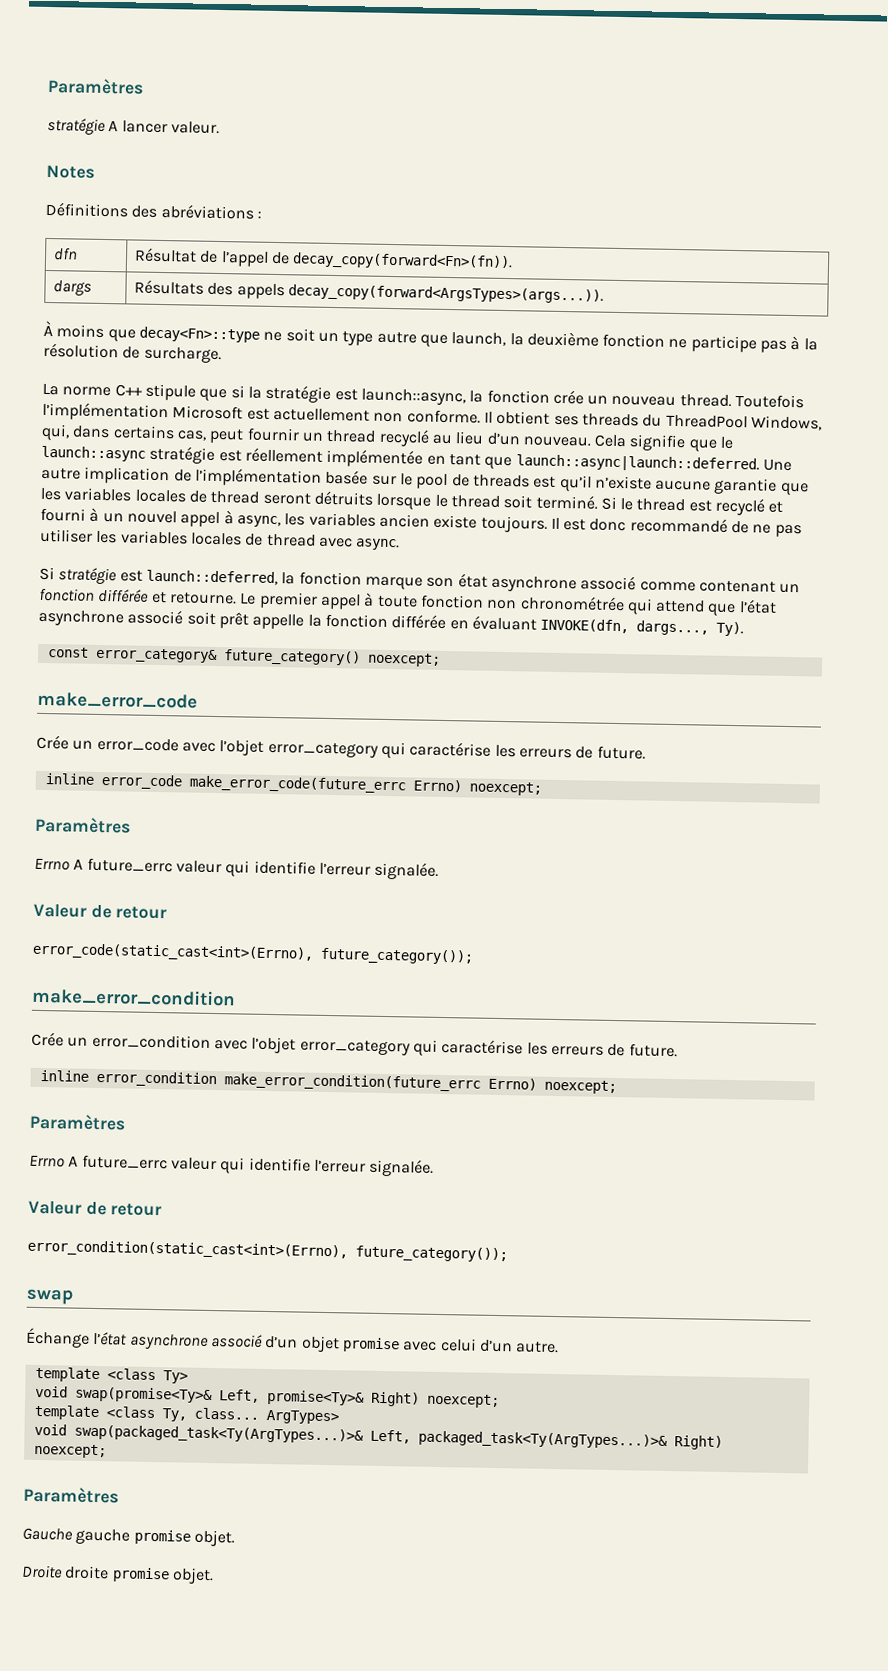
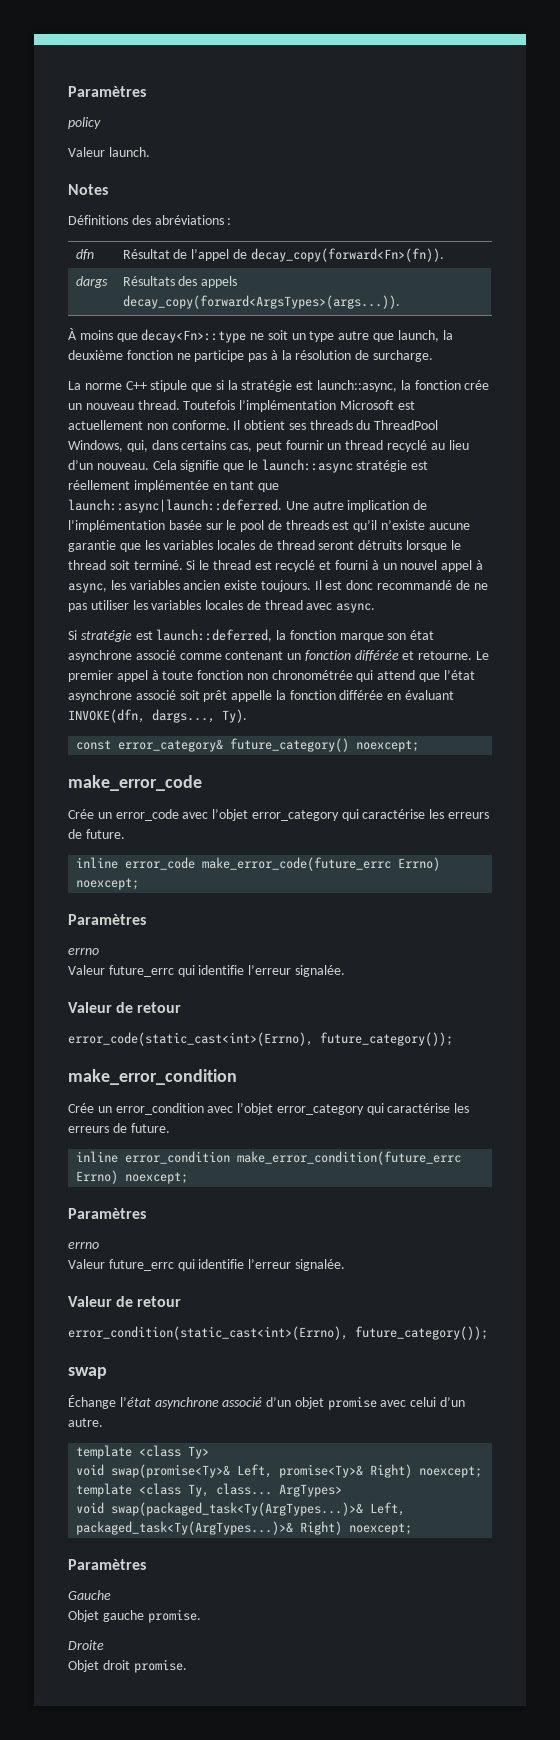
[47,77,144,95] [47,117,220,135] Paramètres // stratégie A lancer valeur. -> [68,86,146,97] [68,117,101,129] [68,147,150,157] Paramètres // policy // Valeur launch.
[34,857,222,874] Errno A future_errc valeur -> [68,947,99,955] [68,965,174,977] errno // Valeur future_errc
[29,1154,217,1171] Errno A future_errc valeur -> [68,1241,99,1249] [68,1259,174,1271] errno // Valeur future_errc
[75,1528,235,1547] [21,1564,214,1585] gauche promise objet. // Droite droite promise objet. -> [68,1609,201,1623] [68,1640,104,1650] [68,1659,187,1673] // Objet gauche promise. // Droite // Objet droit promise.

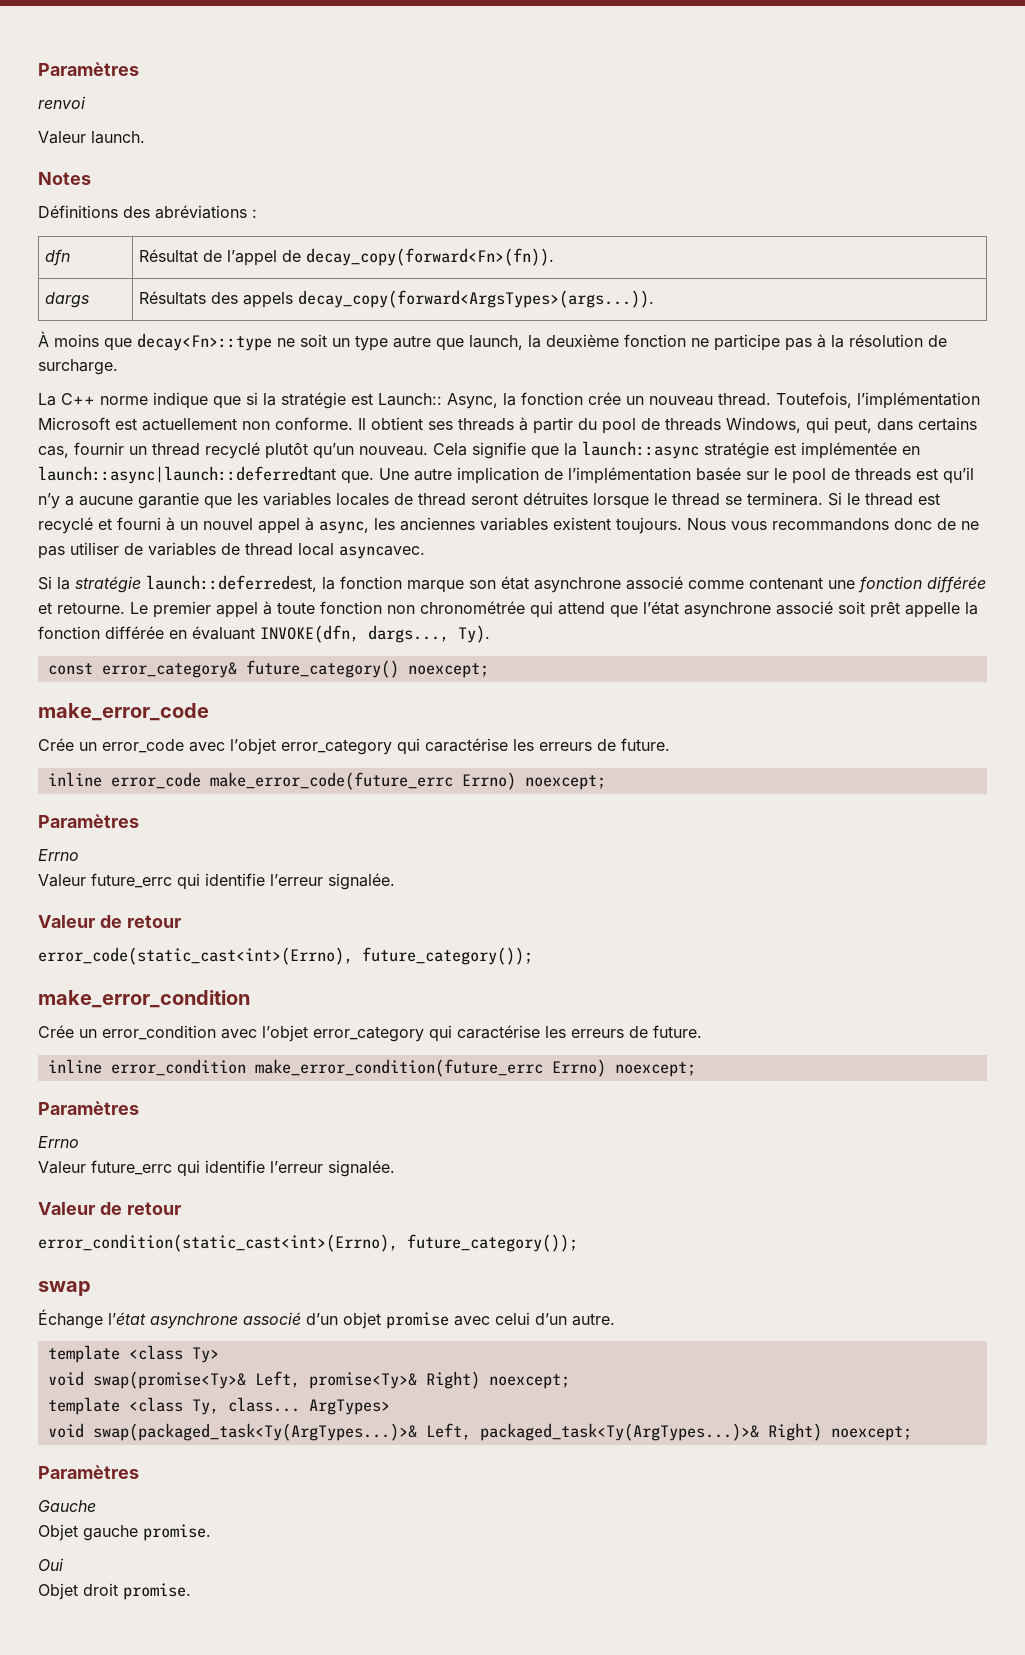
[68,86,146,97] [68,117,101,129] Paramètres // policy -> [38,62,139,76] [38,96,86,109] Paramètres // renvoi
[84,380,188,392] norme C++ stipule -> [61,392,208,409] C++ norme indique
[317,380,398,392] launch::async, -> [378,393,498,409] Launch:: Async,
[183,400,236,410] Toutefois -> [776,392,852,408] Toutefois,
[356,420,439,430] [68,440,148,452] du ThreadPool Windows, qui, -> [519,417,872,434] à partir du pool de threads Windows, qui peut,
[255,441,282,452] peut -> (69, 452) none
[430,440,469,450] [68,460,93,470] au lieu d’un -> [265,442,354,459] plutôt qu’un
[247,460,258,470] le -> [564,443,577,456] la
[68,480,130,490] réellement -> (796, 449) none
[230,481,280,492] [68,499,282,513] tant que launch::async|launch::deferred. -> [38,466,374,484] launch::async|launch::deferredtant que.
[381,520,426,530] n’existe -> [38,493,74,509] n’y a
[358,540,403,550] détruits -> [523,492,588,505] détruites
[109,560,183,570] soit terminé. -> [725,492,823,506] se terminera.
[129,580,488,592] [68,600,376,613] [68,629,273,642] variables ancien existe toujours. Il est donc recommandé de ne pas utiliser les variables locales de thread avec async. // Si stratégie est launch::deferred, -> [400,517,979,534] [38,542,425,559] [38,575,317,593] anciennes variables existent toujours. Nous vous recommandons donc de ne pas utiliser de variables de thread local asyncavec. // Si la stratégie launch::deferredest,
[287,653,302,660] un -> [828,580,855,589] une
[68,947,99,955] errno -> [38,849,79,861] Errno
[68,1241,99,1249] errno -> [38,1136,79,1148] Errno
[68,1640,104,1650] Droite -> [38,1558,64,1571] Oui

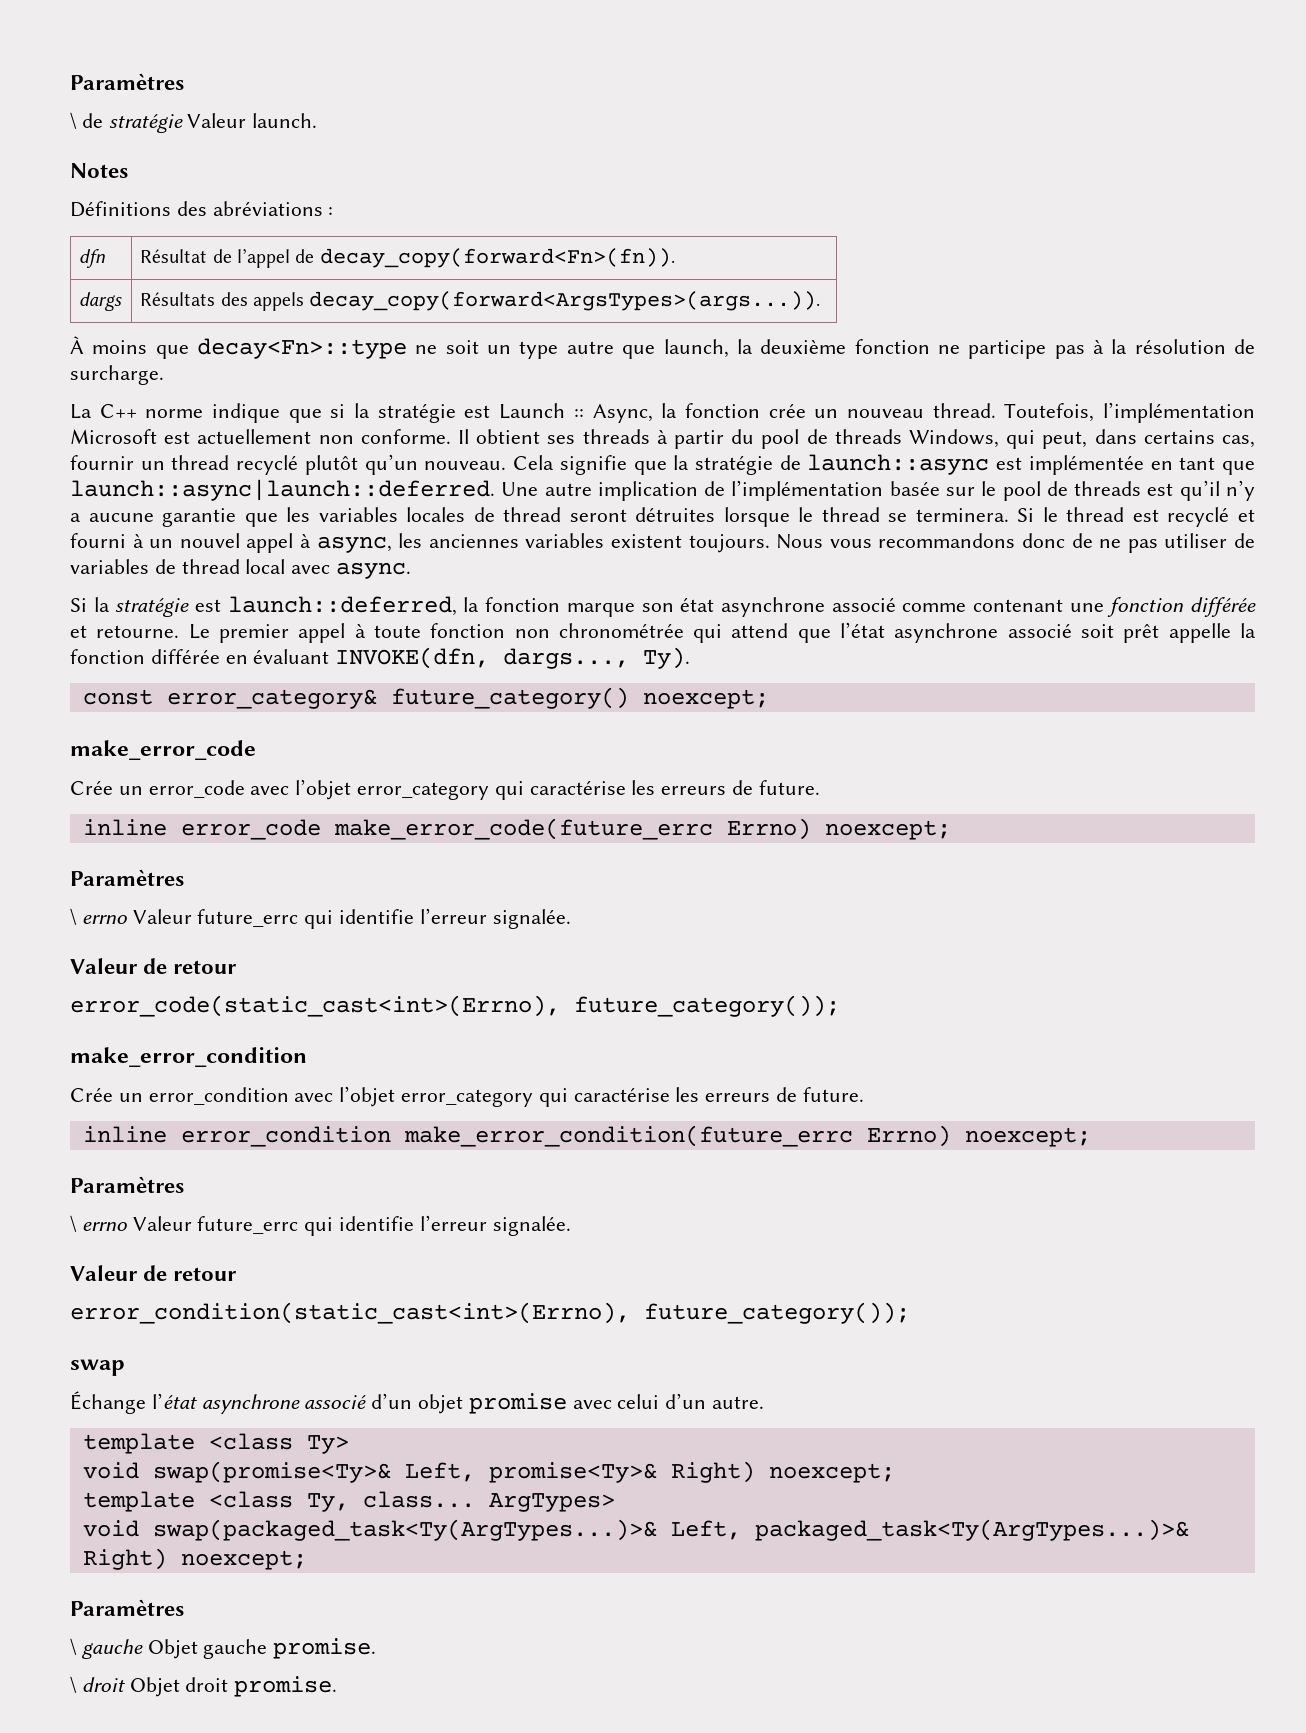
[38,62,139,76] [38,96,86,109] Paramètres // renvoi // -> [70,73,184,90] [70,112,183,133] Paramètres // \ de stratégie
[378,393,442,406] Launch:: -> [499,403,584,419] Launch ::
[582,441,920,459] [38,466,374,484] launch::async stratégie est implémentée en launch::async|launch::deferredtant que. -> [694,454,1255,475] [70,479,495,501] stratégie de launch::async est implémentée en tant que launch::async|launch::deferred.
[339,546,425,559] asyncavec. -> [291,562,412,579] avec async.
[146,575,317,592] launch::deferredest, -> [195,596,457,616] est launch::deferred,
[38,849,79,861] Errno // -> [70,908,127,925] \ errno
[38,1136,79,1148] Errno // -> [70,1215,127,1232] \ errno
[38,1500,96,1512] Gauche // -> [70,1638,143,1659] \ gauche
[38,1558,64,1571] Oui // -> [70,1676,125,1693] \ droit

